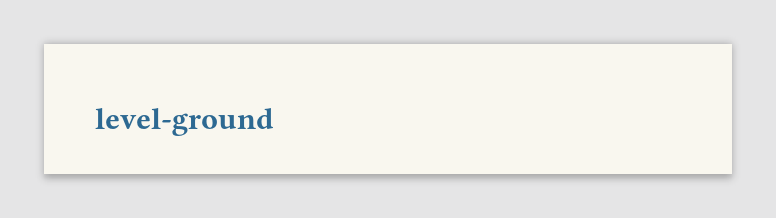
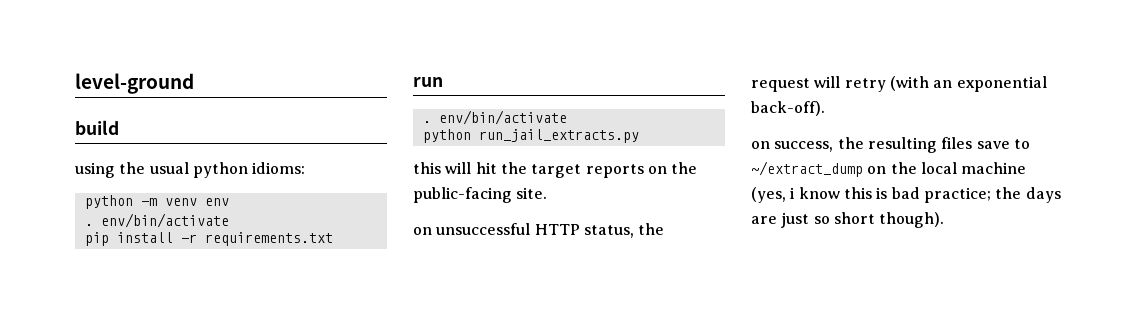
(274, 122) none -> [75,120,119,135] [75,162,306,178] [84,195,229,209] [84,213,229,228] [84,232,333,246] [413,77,443,87] [422,110,567,125] [422,129,639,143] [413,162,698,178] [413,187,548,203] [413,223,665,238] [751,76,1047,92] [751,101,825,116] [751,137,1030,153] [751,161,1027,177] [751,187,1061,203] [751,212,945,228] // build // using the usual python idioms: // python -m venv env // . env/bin/activate // pip install -r requirements.txt // run // . env/bin/activate // python run_jail_extracts.py // this will hit the target reports on the public-facing site. // on unsuccessful HTTP status, the request will retry (with an exponential back-off). // on success, the resulting files save to ~/extract_dump on the local machine (yes, i know this is bad practice; the days are just so short though).

